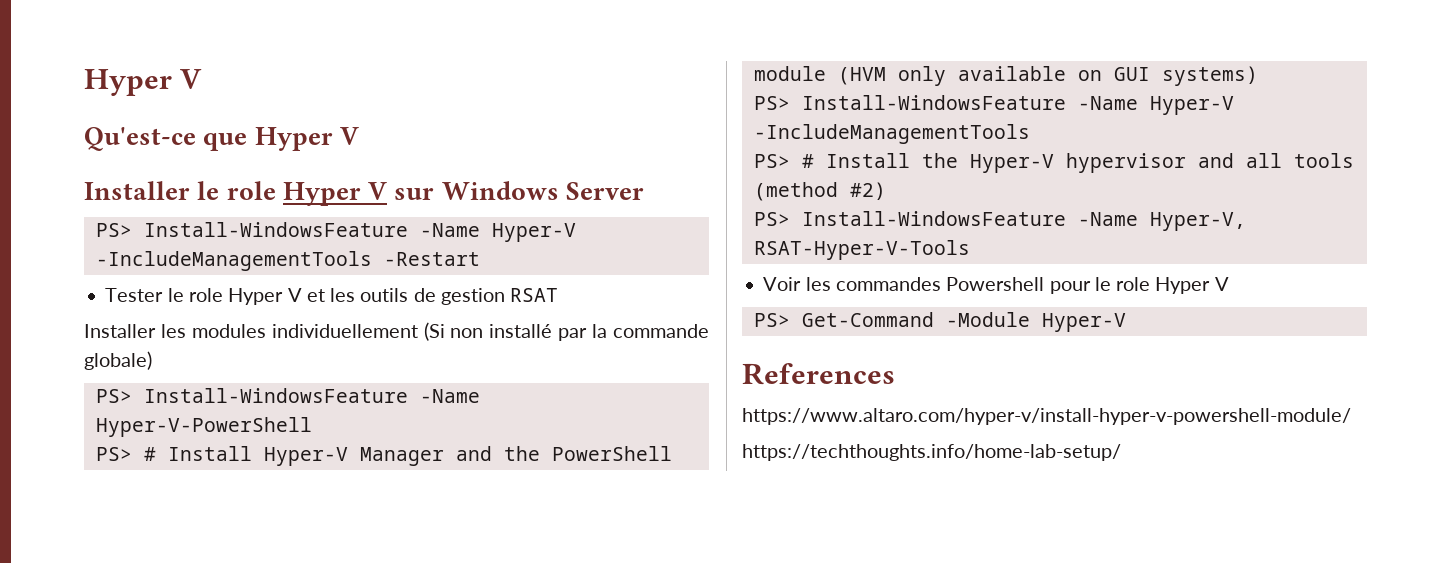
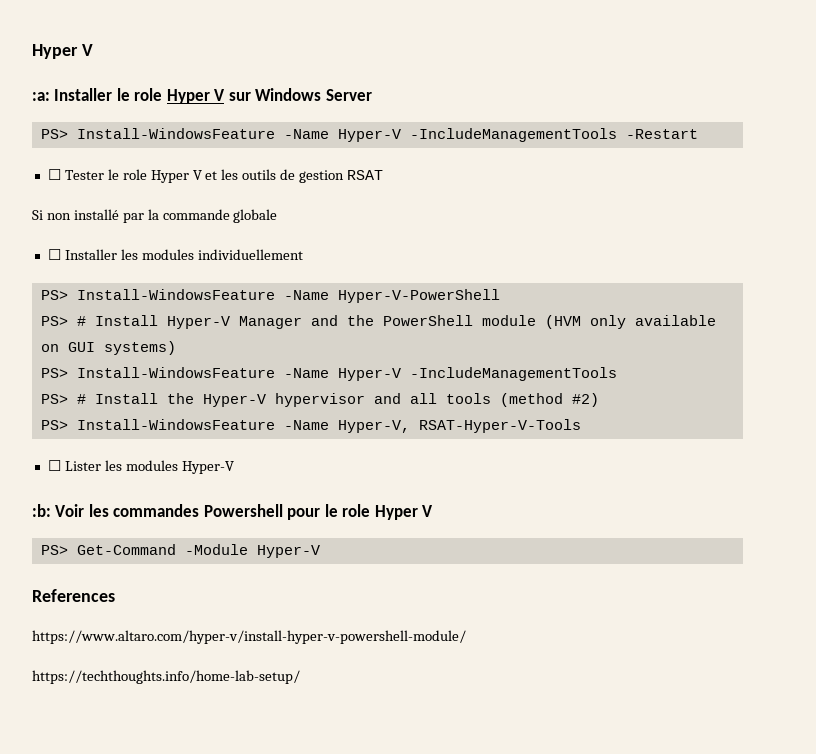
[84,69,203,96] [84,127,359,151] Hyper V // Qu'est-ce que Hyper V // -> [32,44,93,59] [32,92,50,101] Hyper V // :a:
(480, 259) none -> [47,169,61,180] ☐
[84,322,445,341] Installer les modules individuellement (Si -> [32,210,43,220] Si
[84,351,152,370] globale) -> [233,209,278,223] [47,249,303,260] globale // ☐ Installer les modules individuellement
(970, 250) none -> [47,460,234,474] [32,504,51,517] ☐ Lister les modules Hyper-V // :b:

